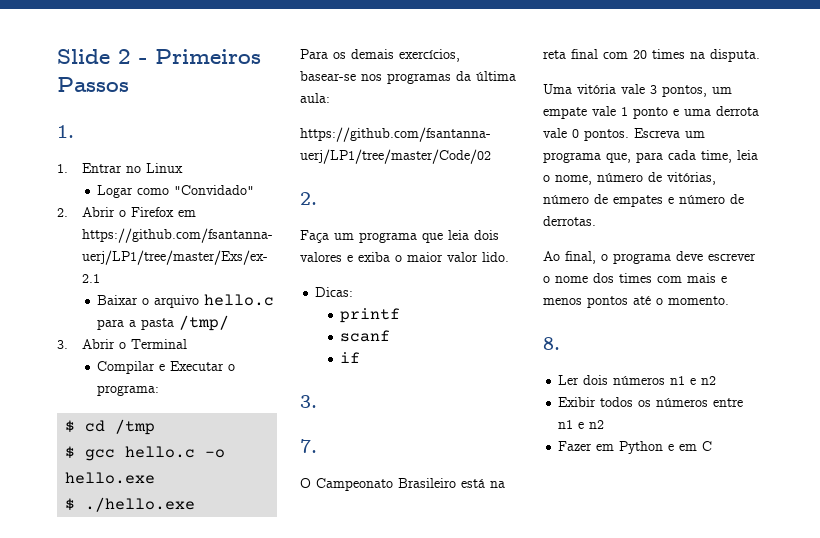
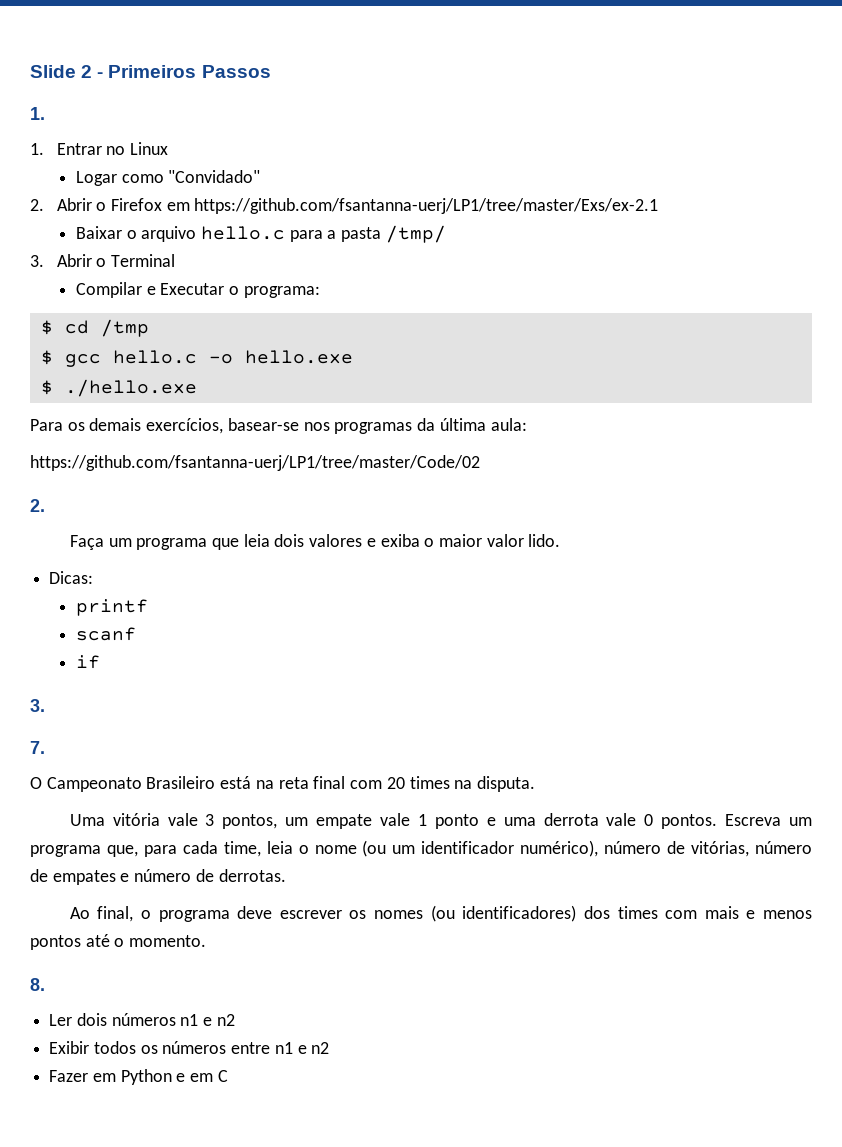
[555,175,592,185] nome, -> [314,840,599,857] nome (ou um identificador numérico),
[543,276,588,283] o nome -> [349,905,577,922] os nomes (ou identificadores)

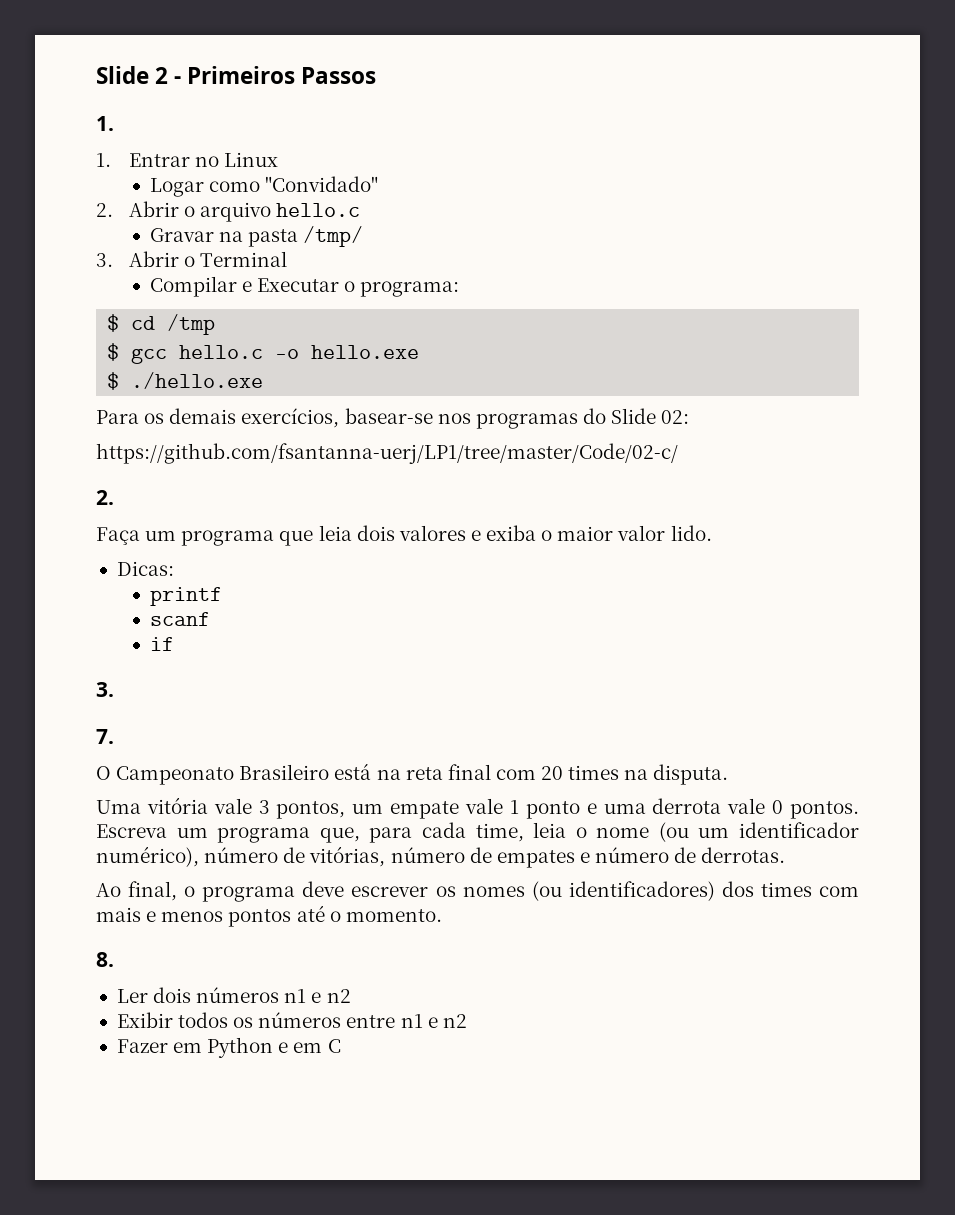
[111,198,659,214] [75,226,137,239] Firefox em https://github.com/fsantanna-uerj/LP1/tree/master/Exs/ex-2.1 // Baixar o -> (196, 211) none
[289,230,337,242] para a -> [149,228,243,242] // Gravar na
[417,418,527,431] [30,455,480,471] da última aula: // https://github.com/fsantanna-uerj/LP1/tree/master/Code/02 -> [582,408,690,424] [96,443,678,464] do Slide 02: // https://github.com/fsantanna-uerj/LP1/tree/master/Code/02-c/

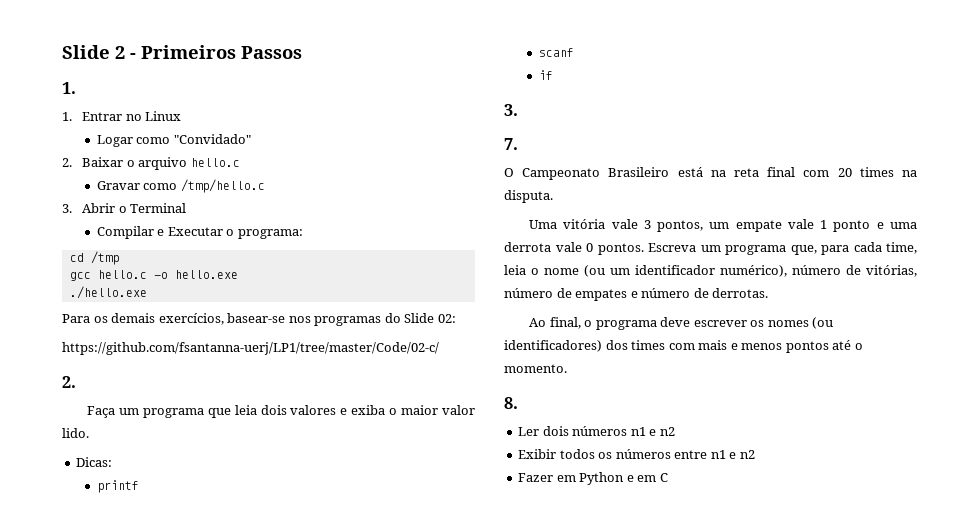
[128,201,179,217] Abrir -> [82,157,124,167] Baixar
[218,226,364,247] na pasta /tmp/ -> [143,179,265,193] como /tmp/hello.c
[107,314,120,332] $ -> (303, 234) none
[107,343,120,361] $ -> (119, 258) none
[107,372,120,390] $ -> (238, 274) none

